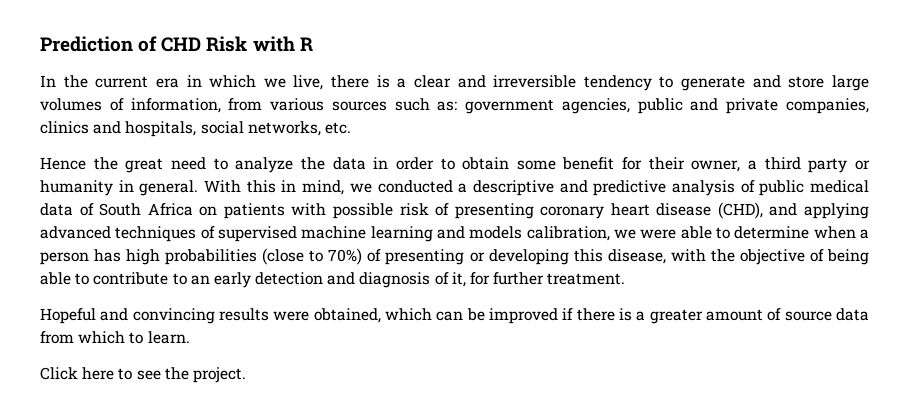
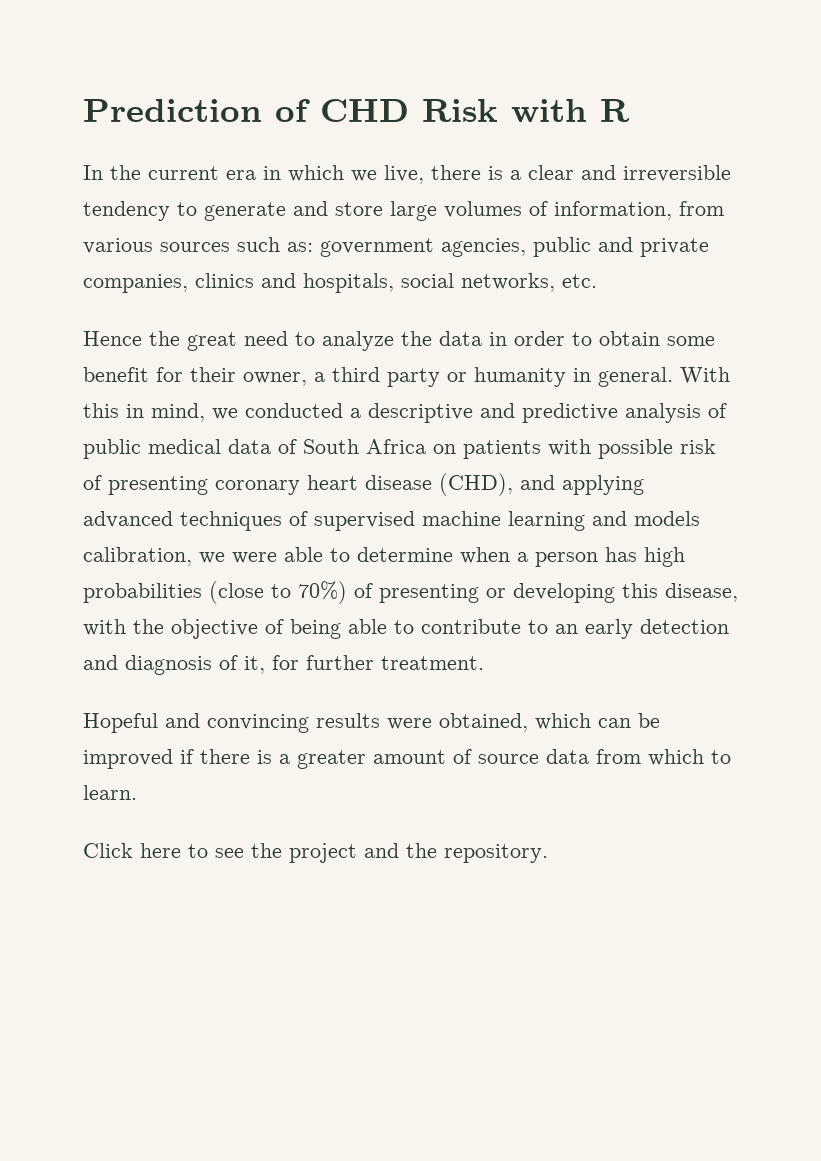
[192,367,246,383] project. -> [289,843,548,863] project and the repository.

